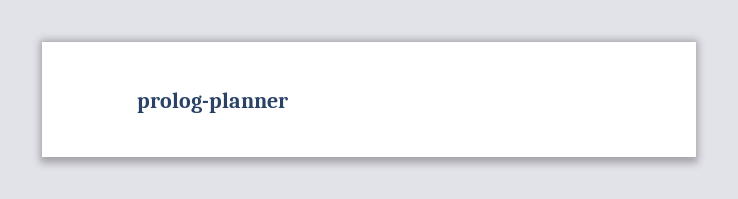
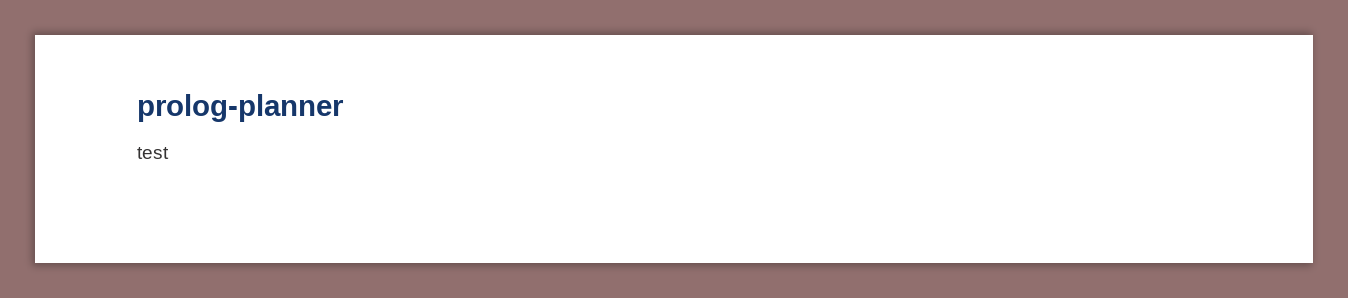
(288, 102) none -> [137,147,169,159] // test

